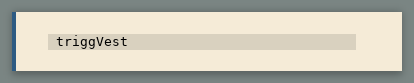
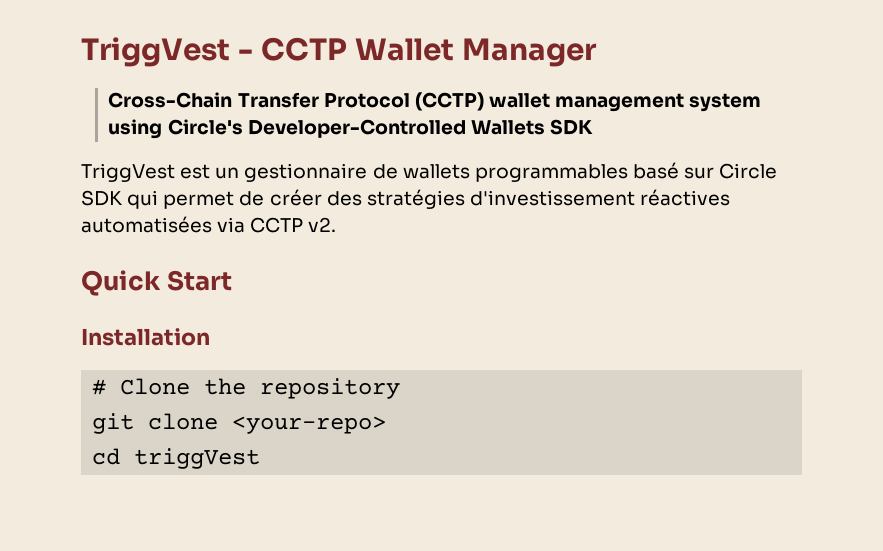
(55, 42) none -> [81,37,597,67] [108,92,762,112] [108,119,593,139] [81,162,778,182] [81,189,731,209] [81,216,337,233] [81,270,232,296] [81,328,210,346] [92,378,401,399] [92,413,387,434] [92,448,121,465] TriggVest - CCTP Wallet Manager // Cross-Chain Transfer Protocol (CCTP) wallet management system using Circle's Developer-Controlled Wallets SDK // TriggVest est un gestionnaire de wallets programmables basé sur Circle SDK qui permet de créer des stratégies d'investissement réactives automatisées via CCTP v2. // Quick Start // Installation // # Clone the repository // git clone <your-repo> // cd

